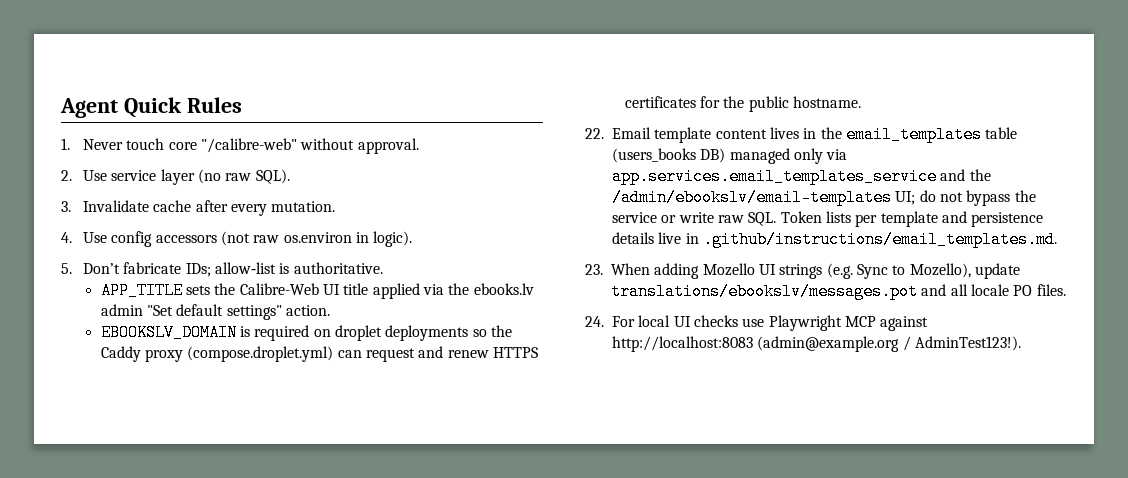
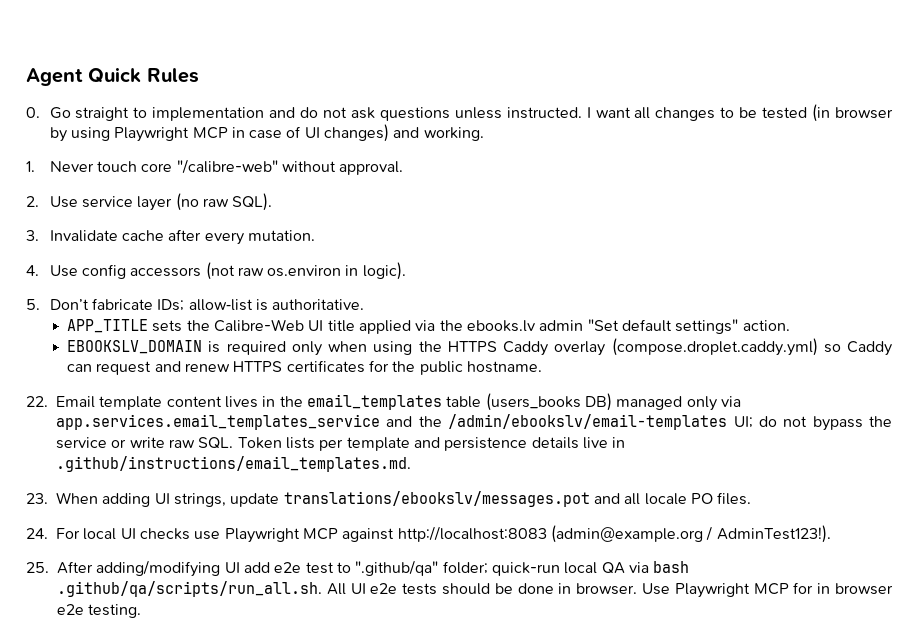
(242, 105) none -> [26,104,894,122] [49,124,484,142] // 0. Go straight to implementation and do not ask questions unless instructed. I want all changes to be tested (in browser by using Playwright MCP in case of UI changes) and working.
[313,325,512,341] [100,346,334,362] on droplet deployments so the Caddy proxy (compose.droplet.yml) -> [291,338,892,356] only when using the HTTPS Caddy overlay (compose.droplet.caddy.yml) so Caddy
[702,263,971,279] Mozello UI strings (e.g. Sync to Mozello), -> [154,493,226,507] UI strings,
(1021, 343) none -> [26,560,690,577] [57,581,893,598] [57,604,142,618] // 25. After adding/modifying UI add e2e test to ".github/qa" folder; quick-run local QA via bash .github/qa/scripts/run_all.sh. All UI e2e tests should be done in browser. Use Playwright MCP for in browser e2e testing.

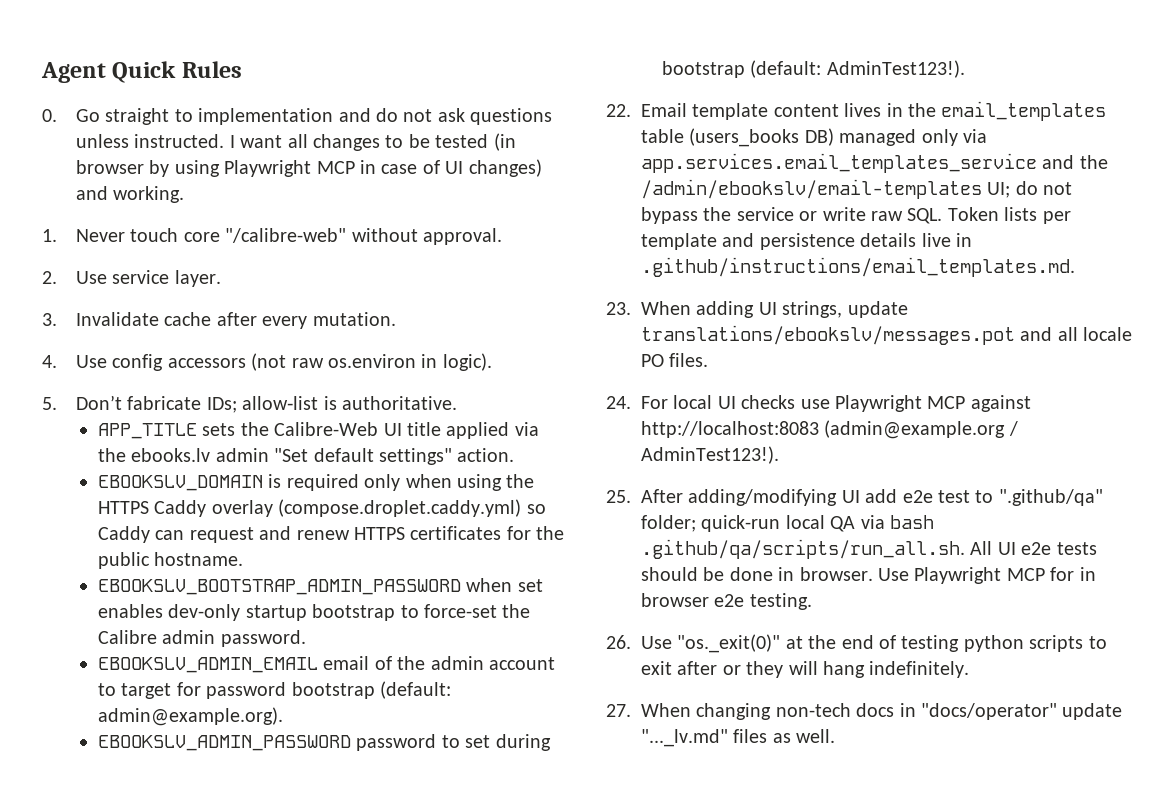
[137,193,273,211] layer (no raw SQL). -> [174,270,221,287] layer.
(543, 367) none -> [97,578,543,595] [97,604,531,621] [97,630,306,647] [97,656,555,673] [97,681,451,699] [97,707,283,726] [97,734,551,751] [661,60,965,78] // EBOOKSLV_BOOTSTRAP_ADMIN_PASSWORD when set enables dev-only startup bootstrap to force-set the Calibre admin password. // EBOOKSLV_ADMIN_EMAIL email of the admin account to target for password bootstrap (default: admin@example.org). // EBOOKSLV_ADMIN_PASSWORD password to set during bootstrap (default: AdminTest123!).
(142, 611) none -> [606,634,1107,653] [641,661,970,678] [606,703,1123,720] [641,729,836,747] // 26. Use "os._exit(0)" at the end of testing python scripts to exit after or they will hang indefinitely. // 27. When changing non-tech docs in "docs/operator" update "..._lv.md" files as well.

